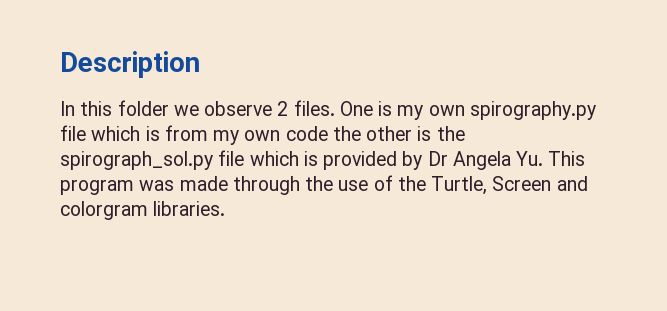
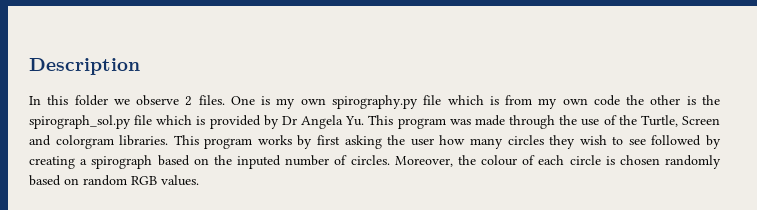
(226, 208) none -> [173,135,721,149] [29,155,721,169] [29,175,199,186] This program works by first asking the user how many circles they wish to see followed by creating a spirograph based on the inputed number of circles. Moreover, the colour of each circle is chosen randomly based on random RGB values.

